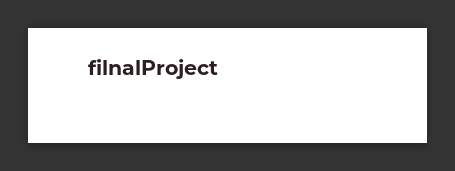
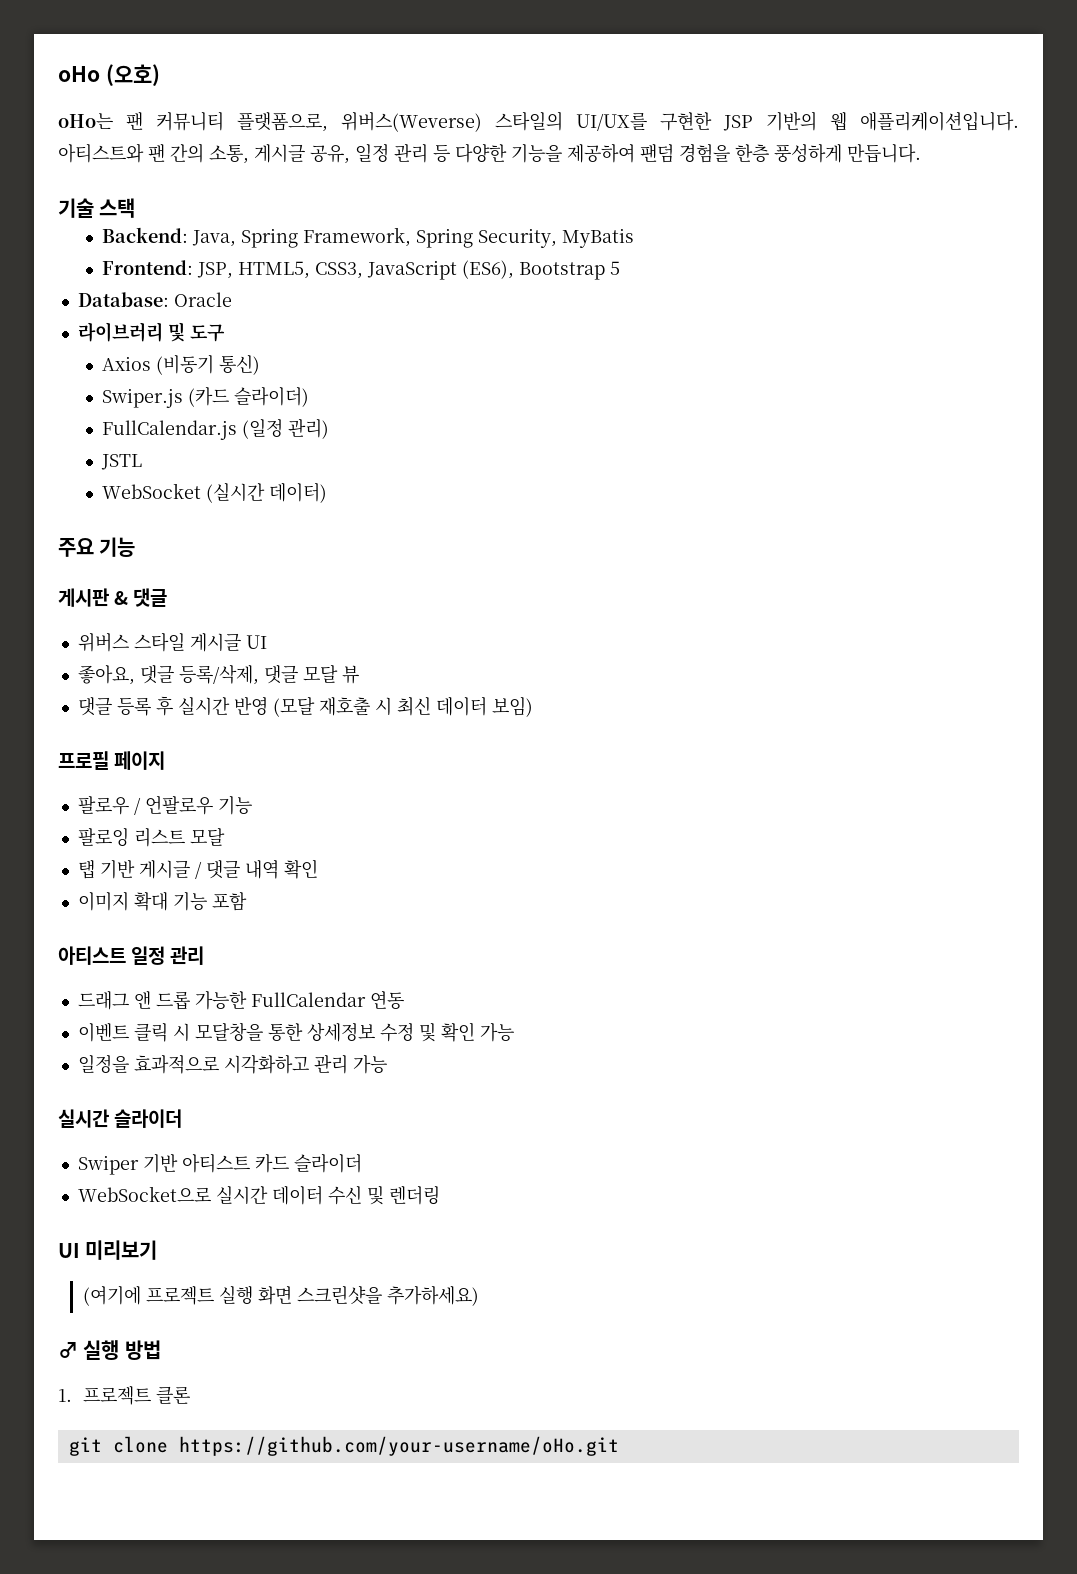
[88,59,218,79] filnalProject -> [58,64,160,86] [58,111,1019,132] [58,143,921,164] [58,198,136,218] [102,227,635,248] [102,260,621,280] [77,292,232,307] [77,322,225,342] [102,355,261,375] [102,387,310,408] [102,419,330,440] [101,454,143,470] [102,482,328,503] [58,537,136,557] [58,588,168,607] [77,632,267,652] [77,665,359,685] [77,696,533,717] [58,751,166,770] [77,795,252,815] [77,828,225,847] [77,859,318,879] [77,891,247,911] [58,946,205,965] [77,991,404,1010] [77,1022,514,1042] [77,1055,387,1074] [58,1109,183,1128] [77,1154,362,1175] [77,1185,440,1205] [58,1240,158,1260] [82,1286,479,1306] [58,1340,161,1360] [58,1386,190,1405] [68,1436,619,1456] oHo (오호) // oHo는 팬 커뮤니티 플랫폼으로, 위버스(Weverse) 스타일의 UI/UX를 구현한 JSP 기반의 웹 애플리케이션입니다. 아티스트와 팬 간의 소통, 게시글 공유, 일정 관리 등 다양한 기능을 제공하여 팬덤 경험을 한층 풍성하게 만듭니다. // 기술 스택 // Backend: Java, Spring Framework, Spring Security, MyBatis // Frontend: JSP, HTML5, CSS3, JavaScript (ES6), Bootstrap 5 // Database: Oracle // 라이브러리 및 도구 // Axios (비동기 통신) // Swiper.js (카드 슬라이더) // FullCalendar.js (일정 관리) // JSTL // WebSocket (실시간 데이터) // 주요 기능 // 게시판 & 댓글 // 위버스 스타일 게시글 UI // 좋아요, 댓글 등록/삭제, 댓글 모달 뷰 // 댓글 등록 후 실시간 반영 (모달 재호출 시 최신 데이터 보임) // 프로필 페이지 // 팔로우 / 언팔로우 기능 // 팔로잉 리스트 모달 // 탭 기반 게시글 / 댓글 내역 확인 // 이미지 확대 기능 포함 // 아티스트 일정 관리 // 드래그 앤 드롭 가능한 FullCalendar 연동 // 이벤트 클릭 시 모달창을 통한 상세정보 수정 및 확인 가능 // 일정을 효과적으로 시각화하고 관리 가능 // 실시간 슬라이더 // Swiper 기반 아티스트 카드 슬라이더 // WebSocket으로 실시간 데이터 수신 및 렌더링 // UI 미리보기 // (여기에 프로젝트 실행 화면 스크린샷을 추가하세요) // ♂ 실행 방법 // 1. 프로젝트 클론 // git clone https://github.com/your-username/oHo.git

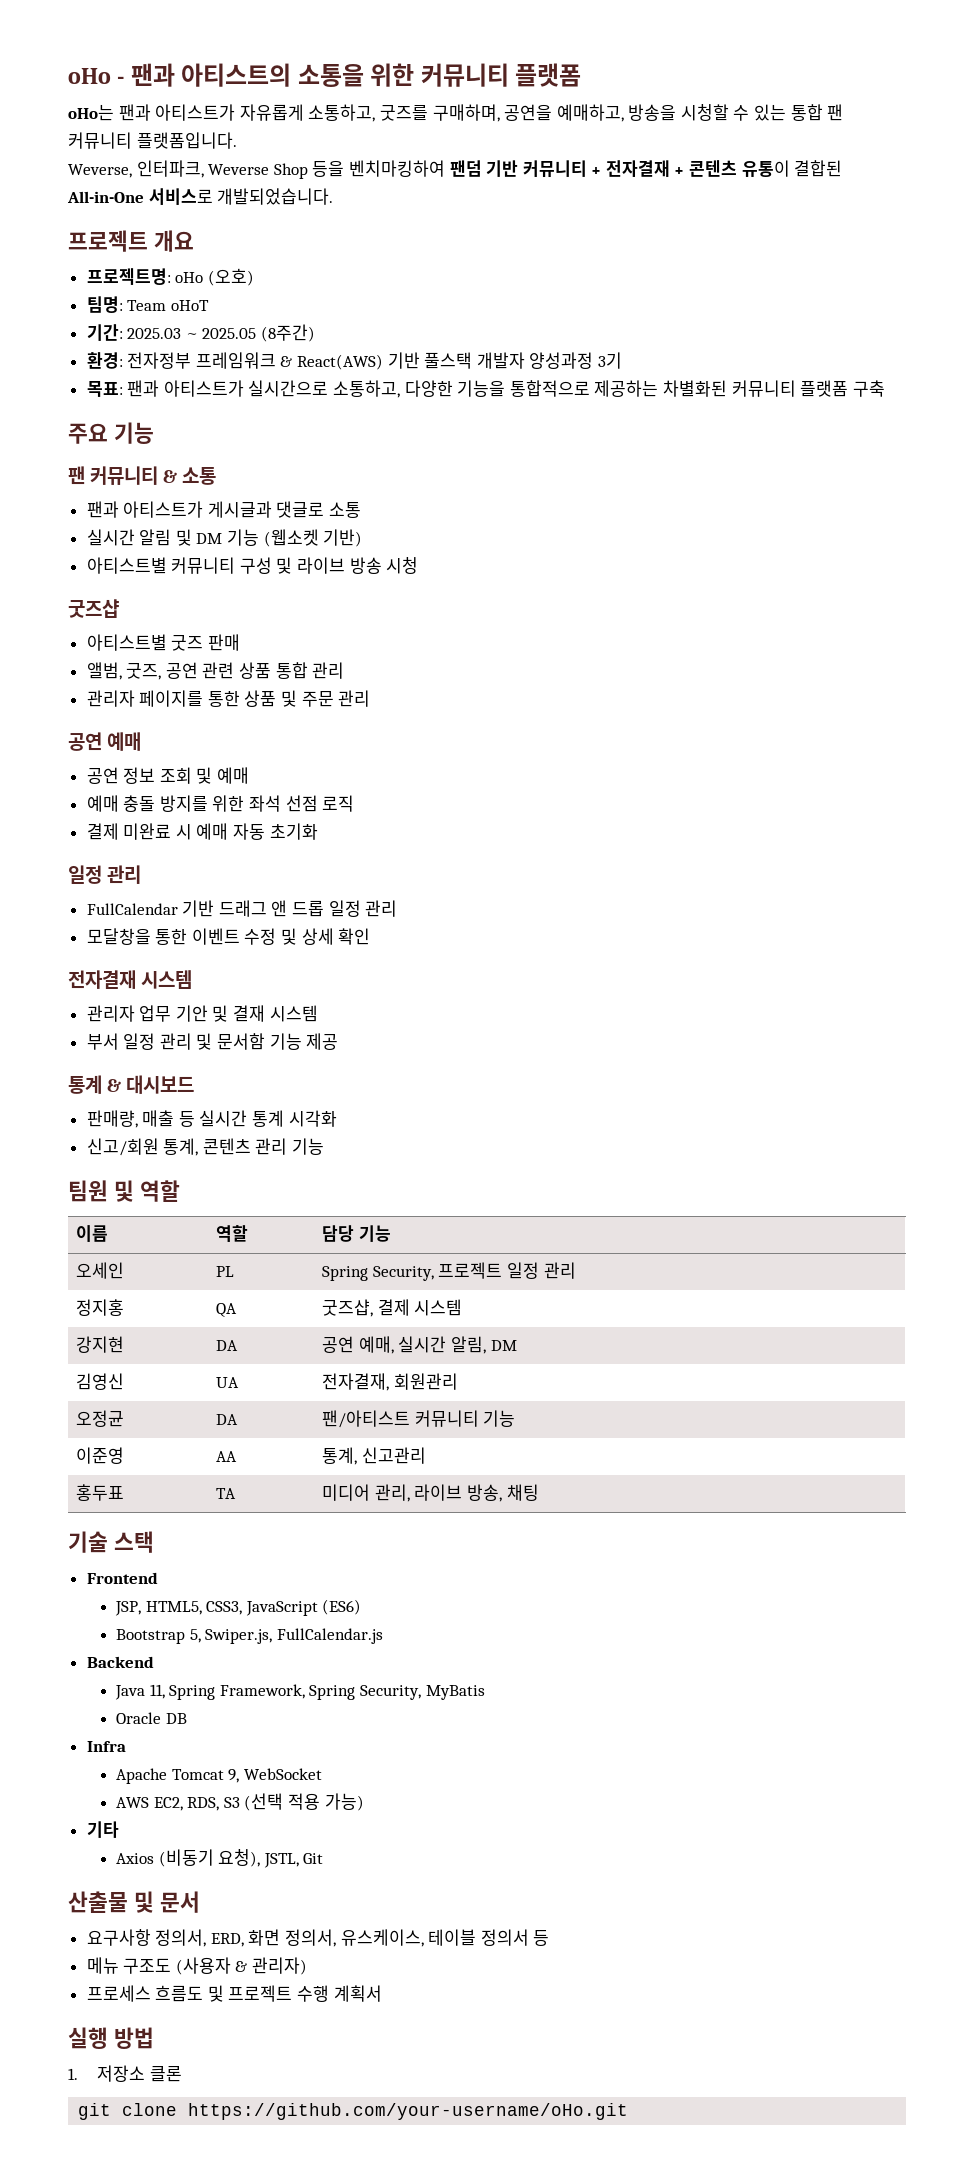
[58,64,160,86] [58,111,1019,132] [58,143,921,164] [58,198,136,218] [102,227,237,247] oHo (오호) // oHo는 팬 커뮤니티 플랫폼으로, 위버스(Weverse) 스타일의 UI/UX를 구현한 JSP 기반의 웹 애플리케이션입니다. 아티스트와 팬 간의 소통, 게시글 공유, 일정 관리 등 다양한 기능을 제공하여 팬덤 경험을 한층 풍성하게 만듭니다. // 기술 스택 // Backend: Java, -> [68,63,582,87] [68,104,844,122] [68,132,237,149] [68,160,843,179] [67,188,334,205] [68,230,194,252] [86,268,254,286] [86,296,209,313] [86,324,316,342] [86,352,623,370] [86,380,885,398] [68,422,154,444] [68,466,217,485] [86,501,362,518] [86,529,363,547] [86,557,419,574] [68,599,119,618] [86,634,240,651] [86,662,345,680] [86,690,371,707] [68,732,142,751] [86,767,250,784] [86,795,355,812] [86,823,318,840] [68,865,142,884] [86,900,398,917] [86,928,371,945] [68,970,193,989] [86,1005,318,1022] [86,1033,339,1050] [68,1075,195,1094] [86,1110,337,1128] [86,1138,325,1156] [68,1180,180,1202] [76,1225,109,1242] [216,1225,249,1242] [322,1225,391,1242] [76,1262,125,1279] [216,1266,235,1277] [322,1262,576,1281] [76,1299,125,1316] [216,1303,238,1317] [322,1299,463,1317] [76,1336,125,1353] [216,1340,239,1351] [322,1336,517,1354] [76,1373,125,1390] [216,1377,240,1388] [322,1373,458,1391] [76,1410,125,1427] [216,1414,239,1425] [322,1410,516,1428] [76,1447,125,1464] [216,1451,238,1462] [322,1447,426,1465] [76,1484,125,1501] [216,1488,237,1499] [322,1484,539,1502] [68,1531,154,1553] [86,1572,158,1584] [115,1599,362,1616] [116,1628,383,1644] [86,1656,154,1668] [115,1684,165,1700] oHo - 팬과 아티스트의 소통을 위한 커뮤니티 플랫폼 // oHo는 팬과 아티스트가 자유롭게 소통하고, 굿즈를 구매하며, 공연을 예매하고, 방송을 시청할 수 있는 통합 팬 커뮤니티 플랫폼입니다. // Weverse, 인터파크, Weverse Shop 등을 벤치마킹하여 팬덤 기반 커뮤니티 + 전자결재 + 콘텐츠 유통이 결합된 All-in-One 서비스로 개발되었습니다. // 프로젝트 개요 // 프로젝트명: oHo (오호) // 팀명: Team oHoT // 기간: 2025.03 ~ 2025.05 (8주간) // 환경: 전자정부 프레임워크 & React(AWS) 기반 풀스택 개발자 양성과정 3기 // 목표: 팬과 아티스트가 실시간으로 소통하고, 다양한 기능을 통합적으로 제공하는 차별화된 커뮤니티 플랫폼 구축 // 주요 기능 // 팬 커뮤니티 & 소통 // 팬과 아티스트가 게시글과 댓글로 소통 // 실시간 알림 및 DM 기능 (웹소켓 기반) // 아티스트별 커뮤니티 구성 및 라이브 방송 시청 // 굿즈샵 // 아티스트별 굿즈 판매 // 앨범, 굿즈, 공연 관련 상품 통합 관리 // 관리자 페이지를 통한 상품 및 주문 관리 // 공연 예매 // 공연 정보 조회 및 예매 // 예매 충돌 방지를 위한 좌석 선점 로직 // 결제 미완료 시 예매 자동 초기화 // 일정 관리 // FullCalendar 기반 드래그 앤 드롭 일정 관리 // 모달창을 통한 이벤트 수정 및 상세 확인 // 전자결재 시스템 // 관리자 업무 기안 및 결재 시스템 // 부서 일정 관리 및 문서함 기능 제공 // 통계 & 대시보드 // 판매량, 매출 등 실시간 통계 시각화 // 신고/회원 통계, 콘텐츠 관리 기능 // 팀원 및 역할 // 이름 | 역할 | 담당 기능 // 오세인 | PL | Spring Security, 프로젝트 일정 관리 // 정지홍 | QA | 굿즈샵, 결제 시스템 // 강지현 | DA | 공연 예매, 실시간 알림, DM // 김영신 | UA | 전자결재, 회원관리 // 오정균 | DA | 팬/아티스트 커뮤니티 기능 // 이준영 | AA | 통계, 신고관리 // 홍두표 | TA | 미디어 관리, 라이브 방송, 채팅 // 기술 스택 // Frontend // JSP, HTML5, CSS3, JavaScript (ES6) // Bootstrap 5, Swiper.js, FullCalendar.js // Backend // Java 11,
[102,260,621,280] [77,292,232,307] [77,322,225,342] [102,355,261,375] [102,387,310,408] [102,419,330,440] [101,454,143,470] [102,482,328,503] [58,537,136,557] [58,588,168,607] [77,632,267,652] [77,665,359,685] [77,696,533,717] [58,751,166,770] [77,795,252,815] [77,828,225,847] [77,859,318,879] [77,891,247,911] [58,946,205,965] [77,991,404,1010] [77,1022,514,1042] [77,1055,387,1074] [58,1109,183,1128] [77,1154,362,1175] [77,1185,440,1205] [58,1240,158,1260] [82,1286,479,1306] [58,1342,78,1359] Frontend: JSP, HTML5, CSS3, JavaScript (ES6), Bootstrap 5 // Database: Oracle // 라이브러리 및 도구 // Axios (비동기 통신) // Swiper.js (카드 슬라이더) // FullCalendar.js (일정 관리) // JSTL // WebSocket (실시간 데이터) // 주요 기능 // 게시판 & 댓글 // 위버스 스타일 게시글 UI // 좋아요, 댓글 등록/삭제, 댓글 모달 뷰 // 댓글 등록 후 실시간 반영 (모달 재호출 시 최신 데이터 보임) // 프로필 페이지 // 팔로우 / 언팔로우 기능 // 팔로잉 리스트 모달 // 탭 기반 게시글 / 댓글 내역 확인 // 이미지 확대 기능 포함 // 아티스트 일정 관리 // 드래그 앤 드롭 가능한 FullCalendar 연동 // 이벤트 클릭 시 모달창을 통한 상세정보 수정 및 확인 가능 // 일정을 효과적으로 시각화하고 관리 가능 // 실시간 슬라이더 // Swiper 기반 아티스트 카드 슬라이더 // WebSocket으로 실시간 데이터 수신 및 렌더링 // UI 미리보기 // (여기에 프로젝트 실행 화면 스크린샷을 추가하세요) // ♂ -> [116,1712,187,1724] [86,1741,126,1752] [116,1768,322,1784] [116,1793,364,1811] [86,1821,119,1838] [116,1849,324,1868] [68,1891,200,1913] [86,1929,550,1947] [86,1957,308,1975] [86,1985,382,2002] Oracle DB // Infra // Apache Tomcat 9, WebSocket // AWS EC2, RDS, S3 (선택 적용 가능) // 기타 // Axios (비동기 요청), JSTL, Git // 산출물 및 문서 // 요구사항 정의서, ERD, 화면 정의서, 유스케이스, 테이블 정의서 등 // 메뉴 구조도 (사용자 & 관리자) // 프로세스 흐름도 및 프로젝트 수행 계획서 //
[82,1386,151,1405] 프로젝트 -> [97,2065,146,2082] 저장소

